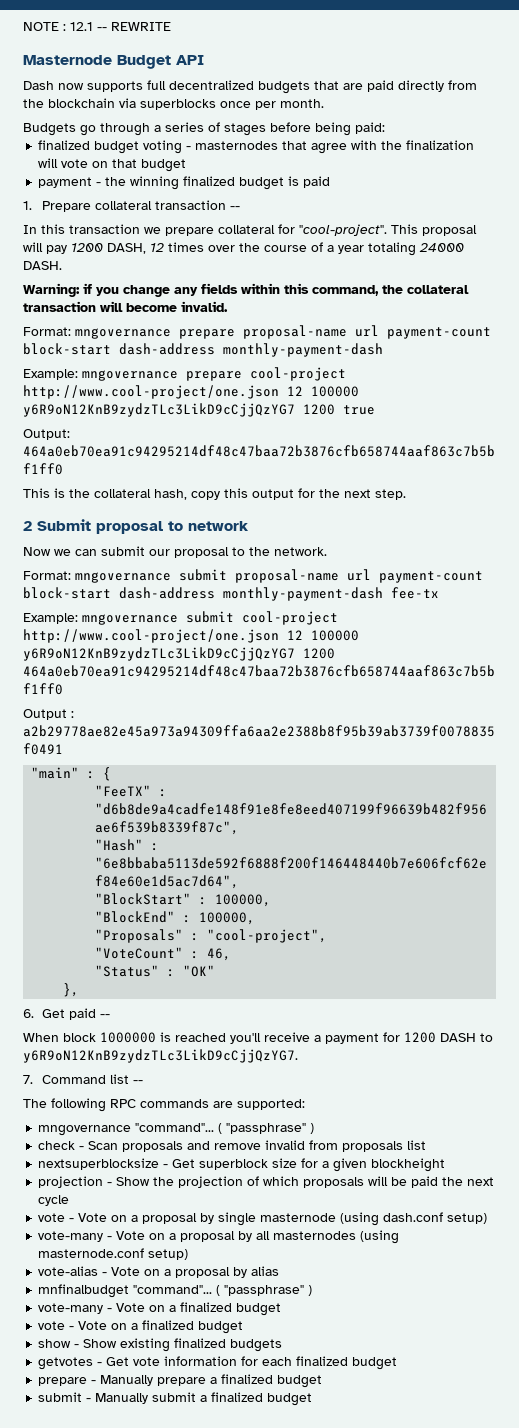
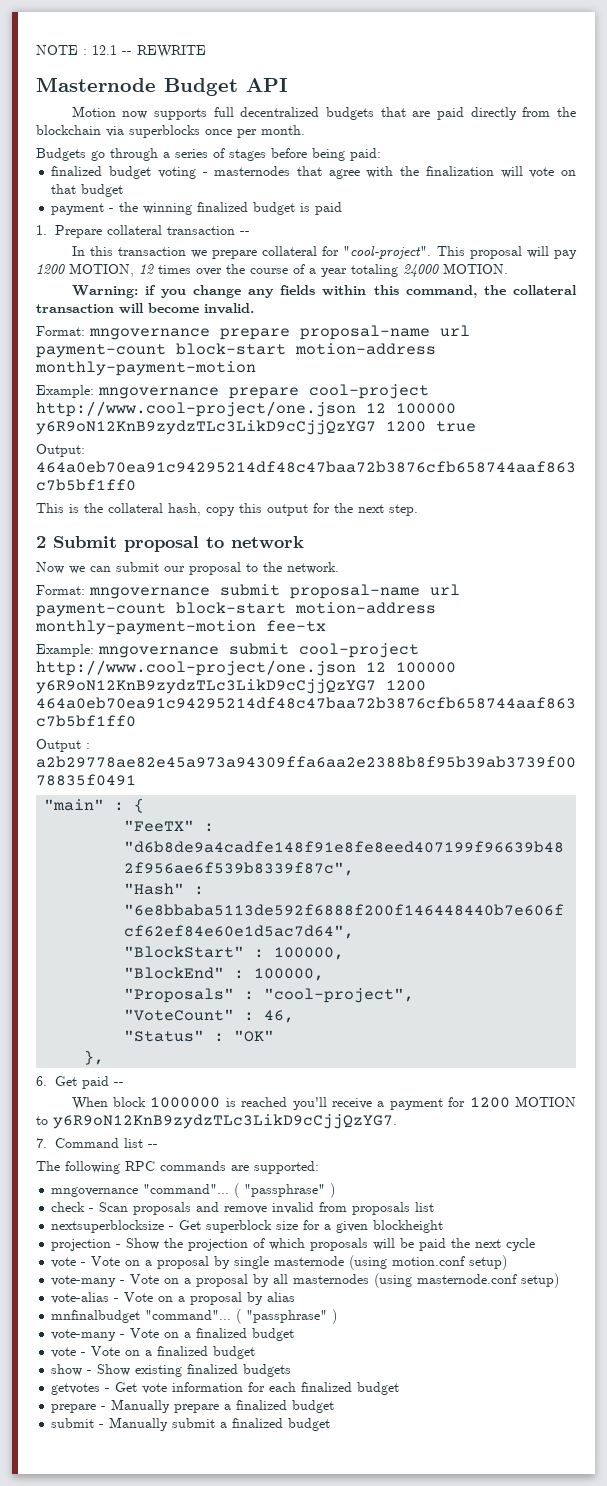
[23,81,54,90] Dash -> [71,106,116,117] Motion
[107,243,146,254] DASH, -> [69,263,134,277] MOTION,
[23,261,62,270] DASH. -> [443,263,508,274] MOTION.
[119,343,383,357] dash-address monthly-payment-dash -> [295,343,436,355] [35,361,256,376] motion-address monthly-payment-motion
[119,587,383,601] dash-address monthly-payment-dash -> [295,602,436,614] [35,620,256,635] motion-address monthly-payment-motion
[440,1033,476,1042] DASH -> [515,1096,576,1107] MOTION
[383,1212,444,1222] dash.conf -> [392,1256,466,1266] motion.conf

